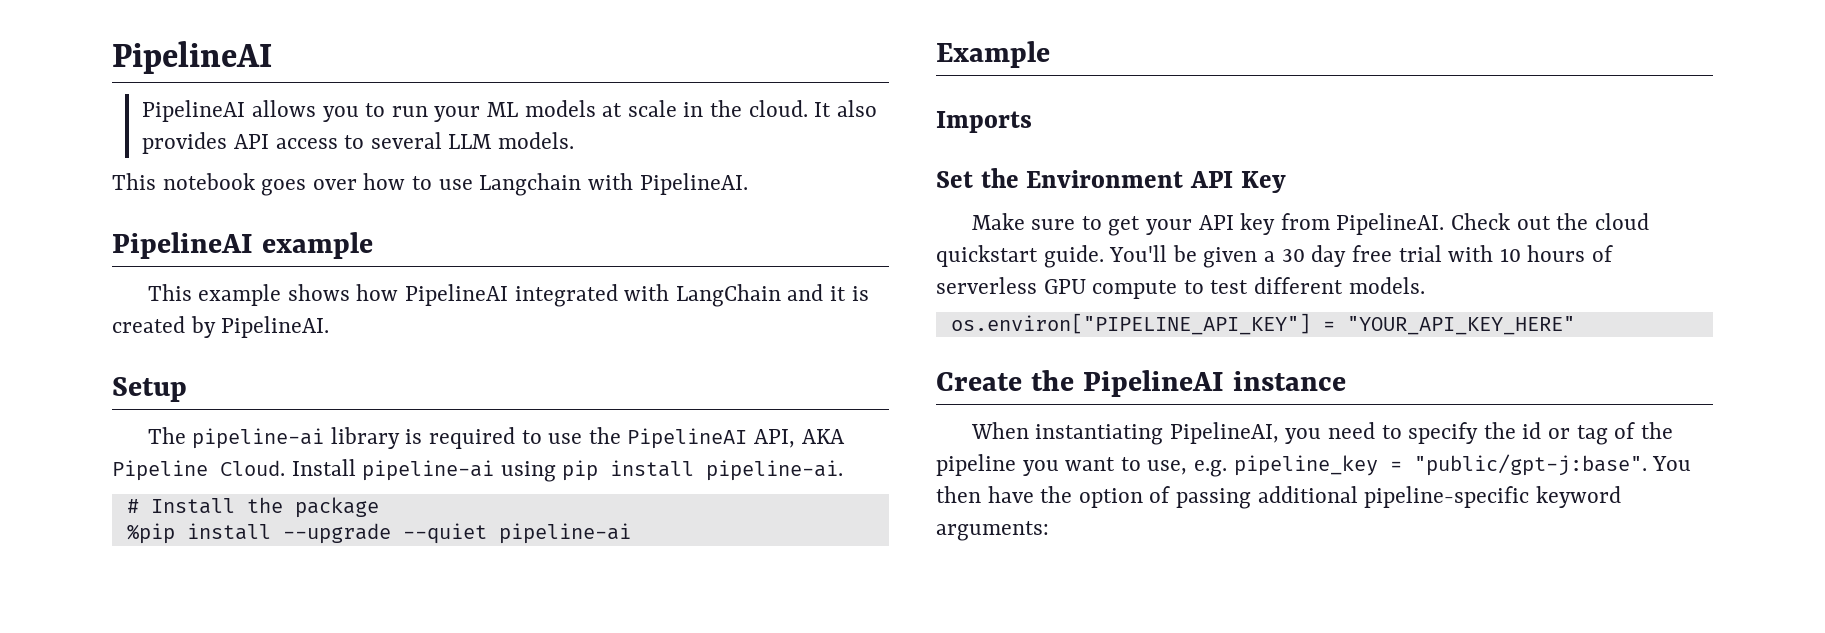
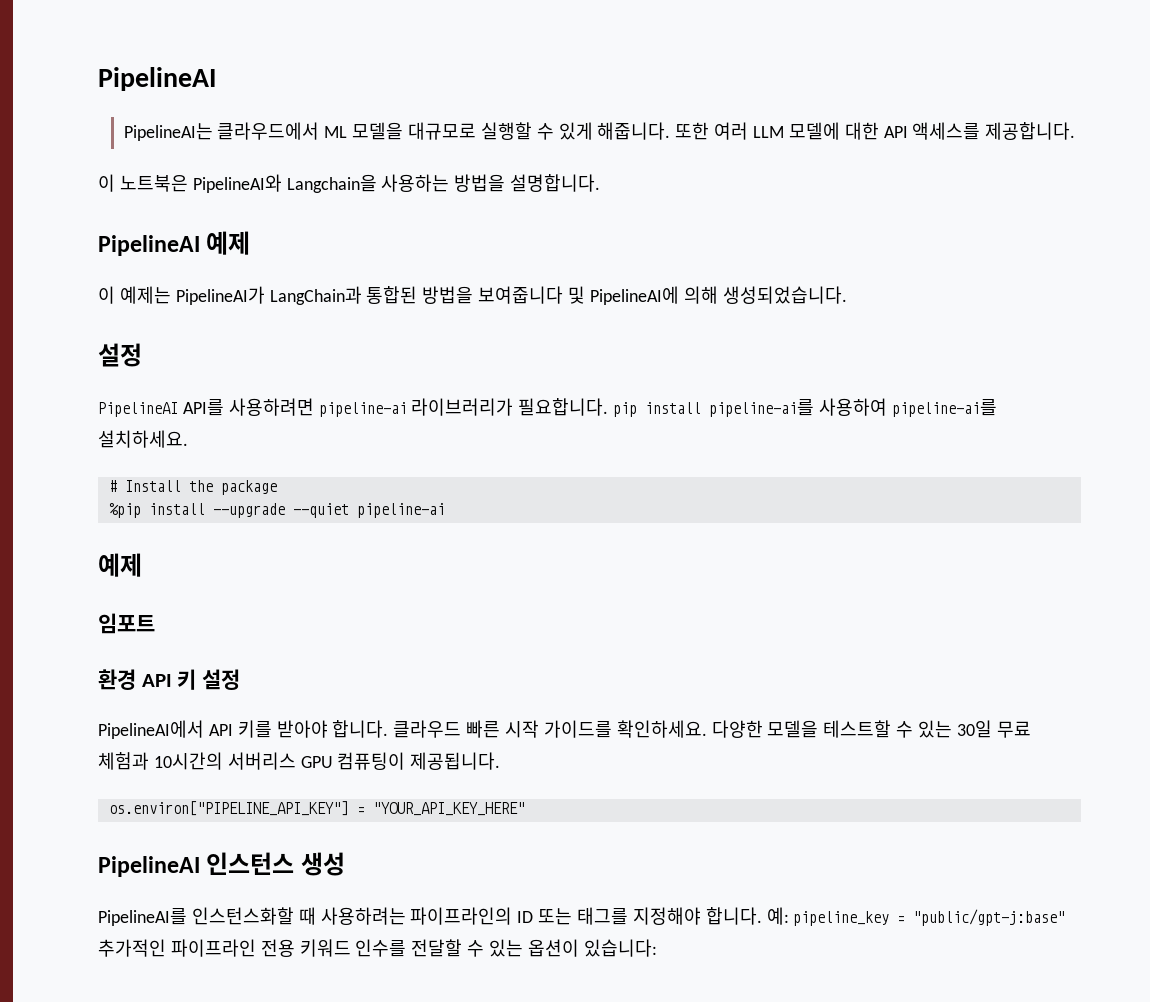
[142,100,877,122] [142,132,574,154] [112,173,748,196] [112,232,373,259] [147,284,869,307] [112,316,330,338] [112,377,187,402] [147,427,845,449] [112,459,844,482] PipelineAI allows you to run your ML models at scale in the cloud. It also provides API access to several LLM models. // This notebook goes over how to use Langchain with PipelineAI. // PipelineAI example // This example shows how PipelineAI integrated with LangChain and it is created by PipelineAI. // Setup // The pipeline-ai library is required to use the PipelineAI API, AKA Pipeline Cloud. Install pipeline-ai using pip install pipeline-ai. -> [123,122,1076,141] [98,174,601,193] [98,231,251,256] [98,286,847,305] [98,343,142,367] [98,398,997,417] [98,430,188,448] PipelineAI는 클라우드에서 ML 모델을 대규모로 실행할 수 있게 해줍니다. 또한 여러 LLM 모델에 대한 API 액세스를 제공합니다. // 이 노트북은 PipelineAI와 Langchain을 사용하는 방법을 설명합니다. // PipelineAI 예제 // 이 예제는 PipelineAI가 LangChain과 통합된 방법을 보여줍니다 및 PipelineAI에 의해 생성되었습니다. // 설정 // PipelineAI API를 사용하려면 pipeline-ai 라이브러리가 필요합니다. pip install pipeline-ai를 사용하여 pipeline-ai를 설치하세요.
[936,41,1050,68] [936,111,1032,133] [936,168,1286,193] [971,213,1649,236] [936,245,1613,268] [936,277,1425,299] [950,313,1575,335] [936,370,1346,397] [970,422,1673,445] [936,454,1692,477] [936,486,1621,509] [936,521,1049,541] Example // Imports // Set the Environment API Key // Make sure to get your API key from PipelineAI. Check out the cloud quickstart guide. You'll be given a 30 day free trial with 10 hours of serverless GPU compute to test different models. // os.environ["PIPELINE_API_KEY"] = "YOUR_API_KEY_HERE" // Create the PipelineAI instance // When instantiating PipelineAI, you need to specify the id or tag of the pipeline you want to use, e.g. pipeline_key = "public/gpt-j:base". You then have the option of passing additional pipeline-specific keyword arguments: -> [98,553,142,577] [98,613,155,634] [98,669,241,690] [98,720,1031,739] [98,752,501,770] [108,801,525,816] [98,852,345,877] [98,907,1066,926] [98,939,657,957] 예제 // 임포트 // 환경 API 키 설정 // PipelineAI에서 API 키를 받아야 합니다. 클라우드 빠른 시작 가이드를 확인하세요. 다양한 모델을 테스트할 수 있는 30일 무료 체험과 10시간의 서버리스 GPU 컴퓨팅이 제공됩니다. // os.environ["PIPELINE_API_KEY"] = "YOUR_API_KEY_HERE" // PipelineAI 인스턴스 생성 // PipelineAI를 인스턴스화할 때 사용하려는 파이프라인의 ID 또는 태그를 지정해야 합니다. 예: pipeline_key = "public/gpt-j:base" 추가적인 파이프라인 전용 키워드 인수를 전달할 수 있는 옵션이 있습니다:

